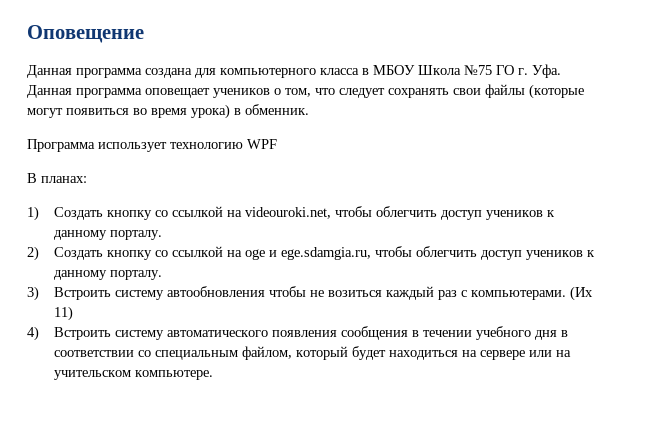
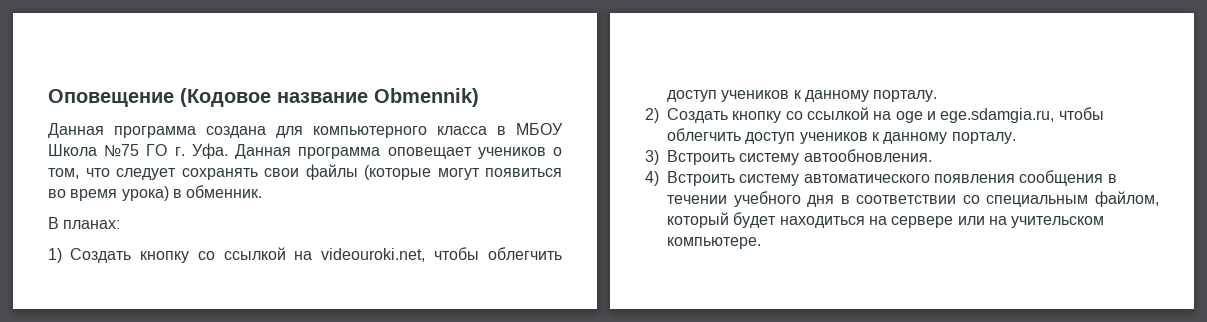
(144, 34) none -> [180,88,479,107] (Кодовое название Obmennik)
[27,139,277,152] // Программа использует технологию WPF -> (263, 191) none
[167,286,594,301] [54,306,74,321] автообновления чтобы не возиться каждый раз с компьютерами. (Их 11) -> [803,149,932,162] автообновления.

